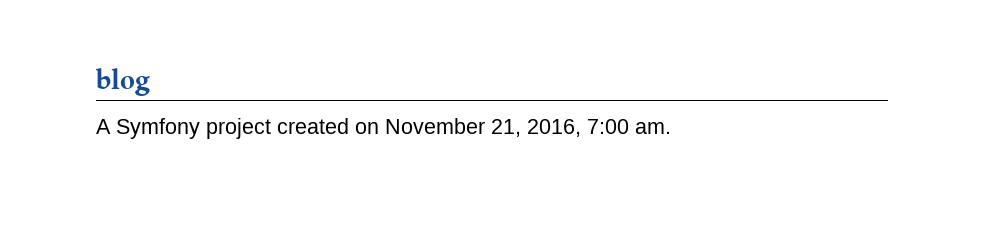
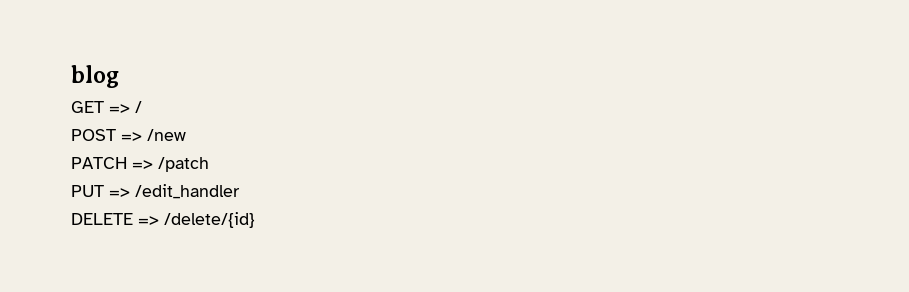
[96,118,671,139] A Symfony project created on November 21, 2016, 7:00 am. -> [71,101,142,113] [71,129,186,141] [71,157,209,172] [71,184,240,199] [71,212,255,228] GET => / // POST => /new // PATCH => /patch // PUT => /edit_handler // DELETE => /delete/{id}

